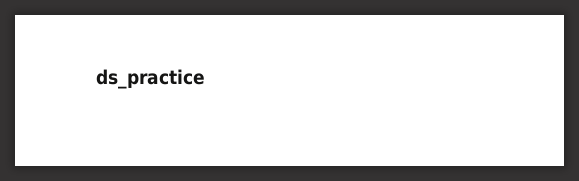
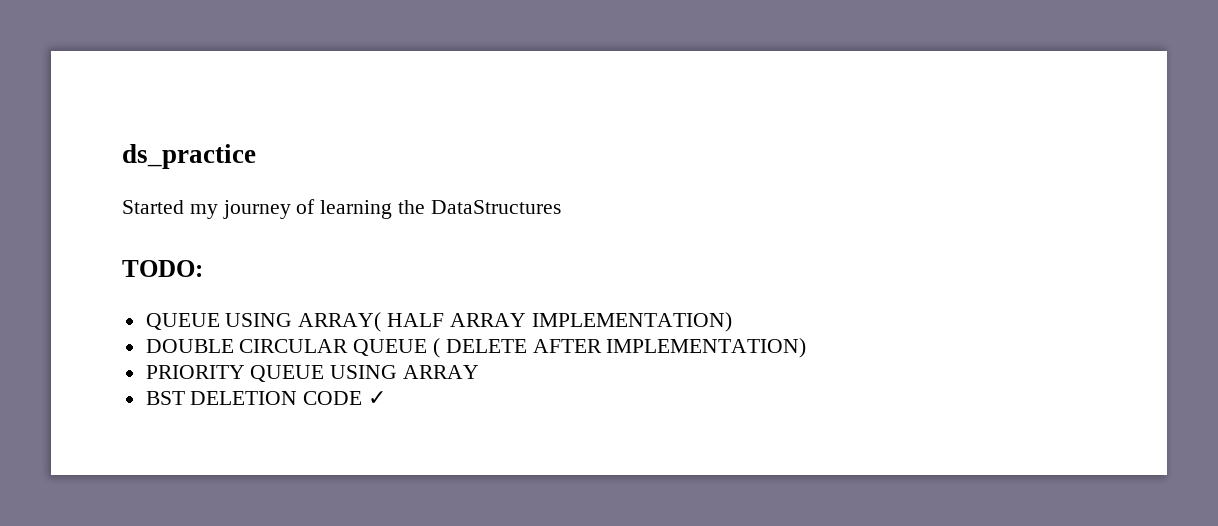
(205, 79) none -> [122,199,561,219] [122,260,203,277] [145,312,732,332] [145,338,807,358] [145,365,480,382] [145,391,387,405] // Started my journey of learning the DataStructures // TODO: // QUEUE USING ARRAY( HALF ARRAY IMPLEMENTATION) // DOUBLE CIRCULAR QUEUE ( DELETE AFTER IMPLEMENTATION) // PRIORITY QUEUE USING ARRAY // BST DELETION CODE ✓

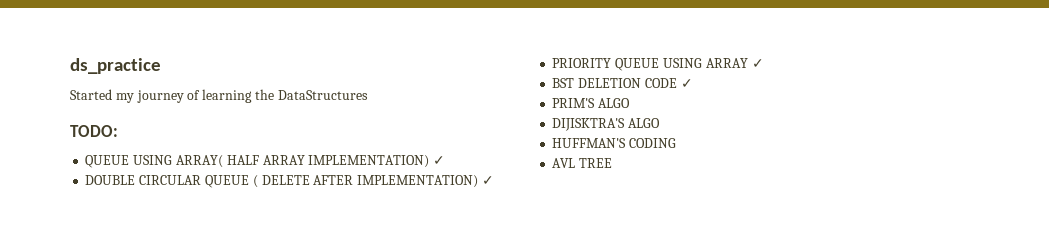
(732, 322) none -> [433,156,446,165] ✓
(807, 348) none -> [481,176,494,185] ✓
(480, 372) none -> [751,59,764,68] ✓
(387, 398) none -> [552,98,631,108] [552,118,661,131] [552,138,677,148] [552,158,613,168] // PRIM'S ALGO // DIJISKTRA'S ALGO // HUFFMAN'S CODING // AVL TREE

